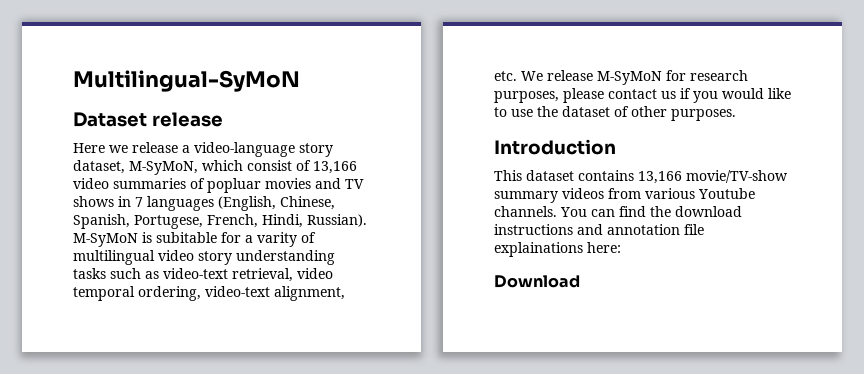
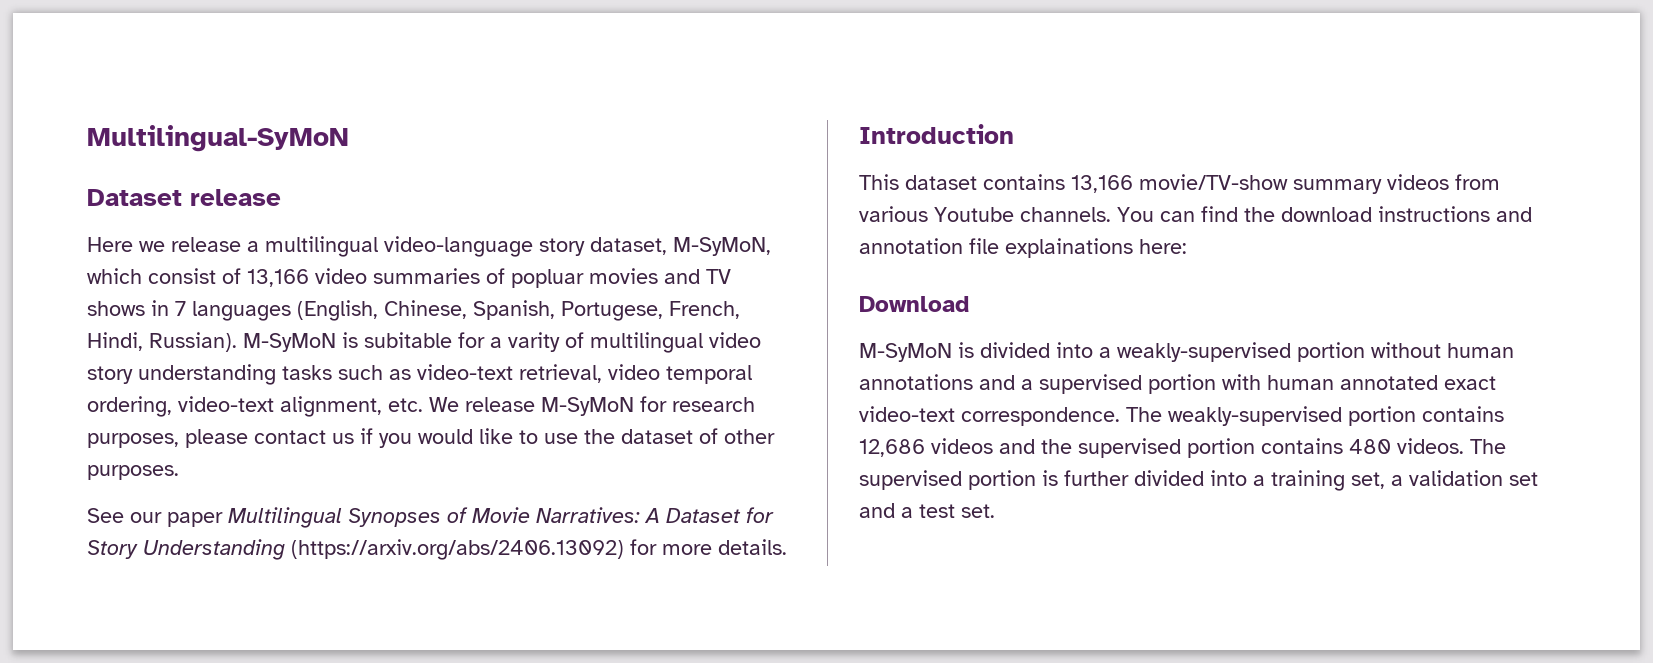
(190, 149) none -> [265,236,378,257] multilingual
(736, 115) none -> [87,507,774,528] [87,539,787,560] // See our paper Multilingual Synopses of Movie Narratives: A Dataset for Story Understanding (https://arxiv.org/abs/2406.13092) for more details.
(580, 281) none -> [859,342,1514,362] [859,374,1496,394] [859,406,1504,426] [859,438,1506,458] [859,470,1538,491] [859,503,995,518] // M-SyMoN is divided into a weakly-supervised portion without human annotations and a supervised portion with human annotated exact video-text correspondence. The weakly-supervised portion contains 12,686 videos and the supervised portion contains 480 videos. The supervised portion is further divided into a training set, a validation set and a test set.

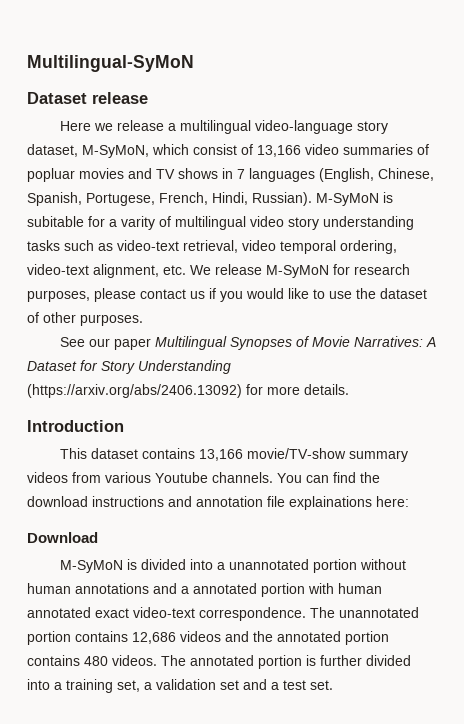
[1117,342,1291,362] weakly-supervised -> [229,559,310,570] unannotated
[1039,374,1142,394] supervised -> [193,583,257,594] annotated
[1168,406,1342,426] weakly-supervised -> [339,607,419,618] unannotated
[1078,438,1181,458] supervised -> [277,631,341,642] annotated
[859,470,962,490] supervised -> [190,655,254,666] annotated

